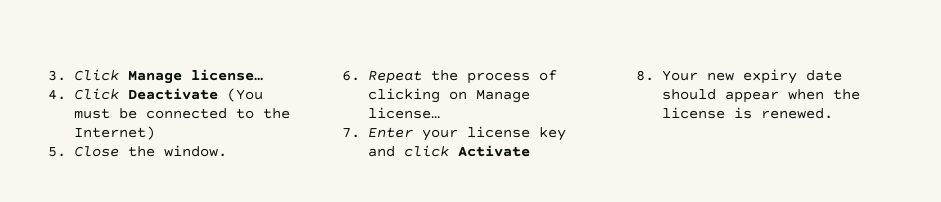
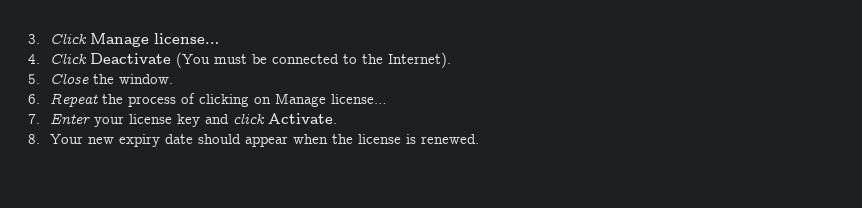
[73,126,155,140] Internet) -> [387,52,451,68] Internet).
[457,145,530,157] Activate -> [267,113,337,124] Activate.

